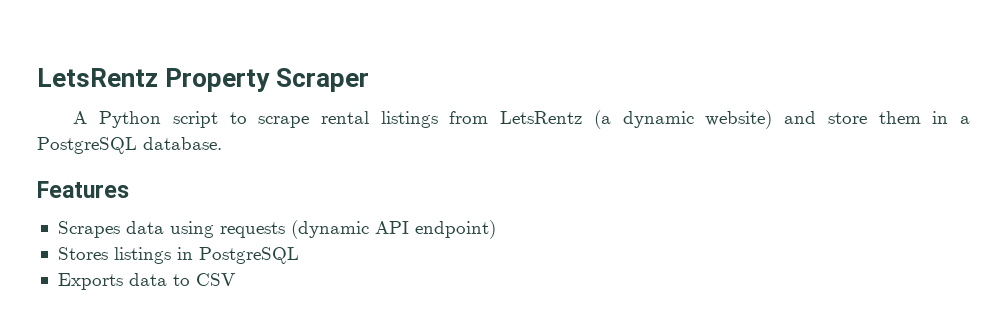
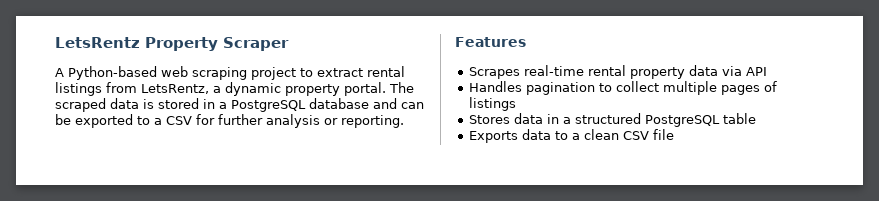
[99,110,971,129] [37,137,222,154] [37,181,129,198] [57,220,496,239] [57,247,299,264] Python script to scrape rental listings from LetsRentz (a dynamic website) and store them in a PostgreSQL database. // Features // Scrapes data using requests (dynamic API endpoint) // Stores listings in PostgreSQL -> [68,66,405,80] [55,82,414,96] [55,98,424,112] [55,114,404,128] [455,37,526,47] [468,65,767,79] [468,81,777,95] [468,97,516,111] [468,113,756,127] Python-based web scraping project to extract rental listings from LetsRentz, a dynamic property portal. The scraped data is stored in a PostgreSQL database and can be exported to a CSV for further analysis or reporting. // Features // Scrapes real-time rental property data via API // Handles pagination to collect multiple pages of listings // Stores data in a structured PostgreSQL table
[195,273,235,286] CSV -> [571,129,674,140] a clean CSV file

